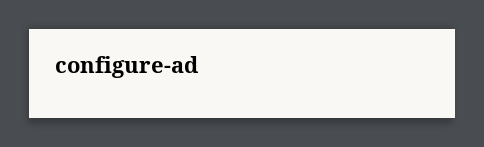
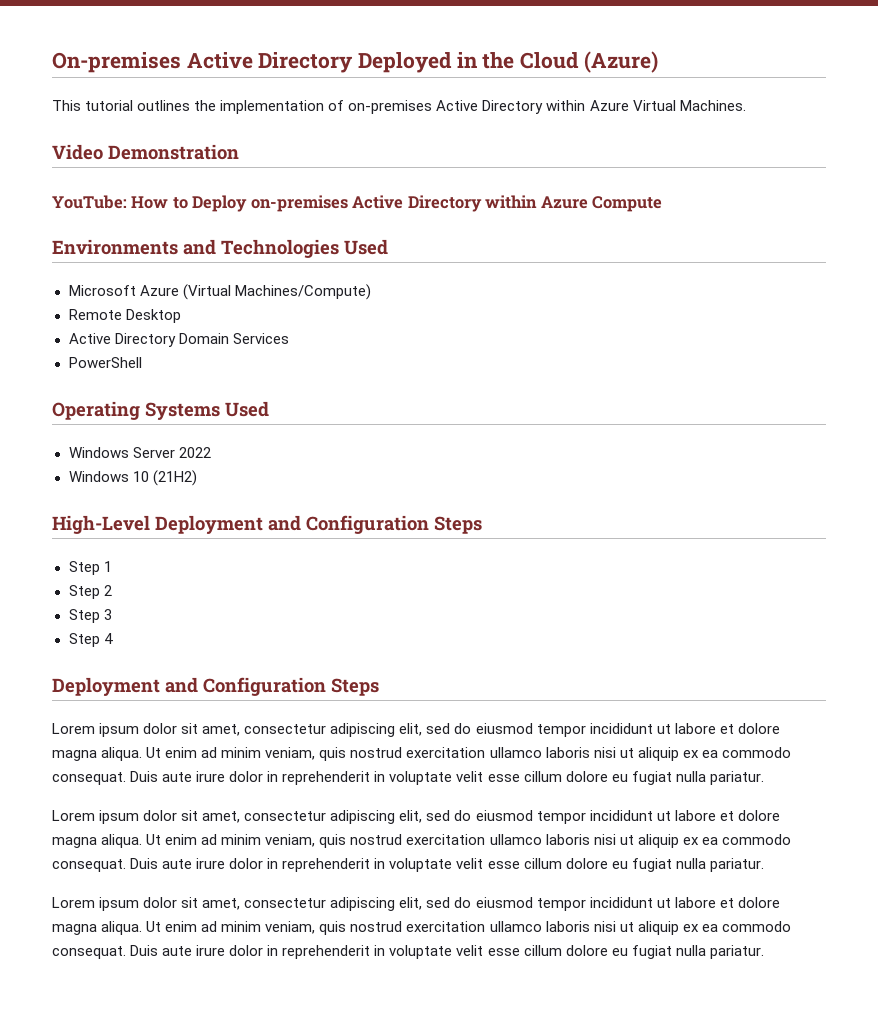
[55,56,198,78] configure-ad -> [52,51,658,73] [52,100,746,114] [52,144,239,160] [52,195,663,212] [52,239,388,258] [68,284,371,300] [68,309,181,323] [68,333,289,347] [68,357,142,368] [52,401,269,420] [68,447,211,458] [68,470,197,486] [52,515,482,534] [68,561,112,575] [68,585,112,599] [68,609,112,623] [68,633,113,647] [52,677,379,696] [52,723,780,737] [52,747,791,761] [52,771,764,785] [52,810,780,824] [52,834,791,848] [52,858,764,872] [52,897,780,911] [52,921,791,935] [52,945,764,959] On-premises Active Directory Deployed in the Cloud (Azure) // This tutorial outlines the implementation of on-premises Active Directory within Azure Virtual Machines. // Video Demonstration // YouTube: How to Deploy on-premises Active Directory within Azure Compute // Environments and Technologies Used // Microsoft Azure (Virtual Machines/Compute) // Remote Desktop // Active Directory Domain Services // PowerShell // Operating Systems Used // Windows Server 2022 // Windows 10 (21H2) // High-Level Deployment and Configuration Steps // Step 1 // Step 2 // Step 3 // Step 4 // Deployment and Configuration Steps // Lorem ipsum dolor sit amet, consectetur adipiscing elit, sed do eiusmod tempor incididunt ut labore et dolore magna aliqua. Ut enim ad minim veniam, quis nostrud exercitation ullamco laboris nisi ut aliquip ex ea commodo consequat. Duis aute irure dolor in reprehenderit in voluptate velit esse cillum dolore eu fugiat nulla pariatur. // Lorem ipsum dolor sit amet, consectetur adipiscing elit, sed do eiusmod tempor incididunt ut labore et dolore magna aliqua. Ut enim ad minim veniam, quis nostrud exercitation ullamco laboris nisi ut aliquip ex ea commodo consequat. Duis aute irure dolor in reprehenderit in voluptate velit esse cillum dolore eu fugiat nulla pariatur. // Lorem ipsum dolor sit amet, consectetur adipiscing elit, sed do eiusmod tempor incididunt ut labore et dolore magna aliqua. Ut enim ad minim veniam, quis nostrud exercitation ullamco laboris nisi ut aliquip ex ea commodo consequat. Duis aute irure dolor in reprehenderit in voluptate velit esse cillum dolore eu fugiat nulla pariatur.

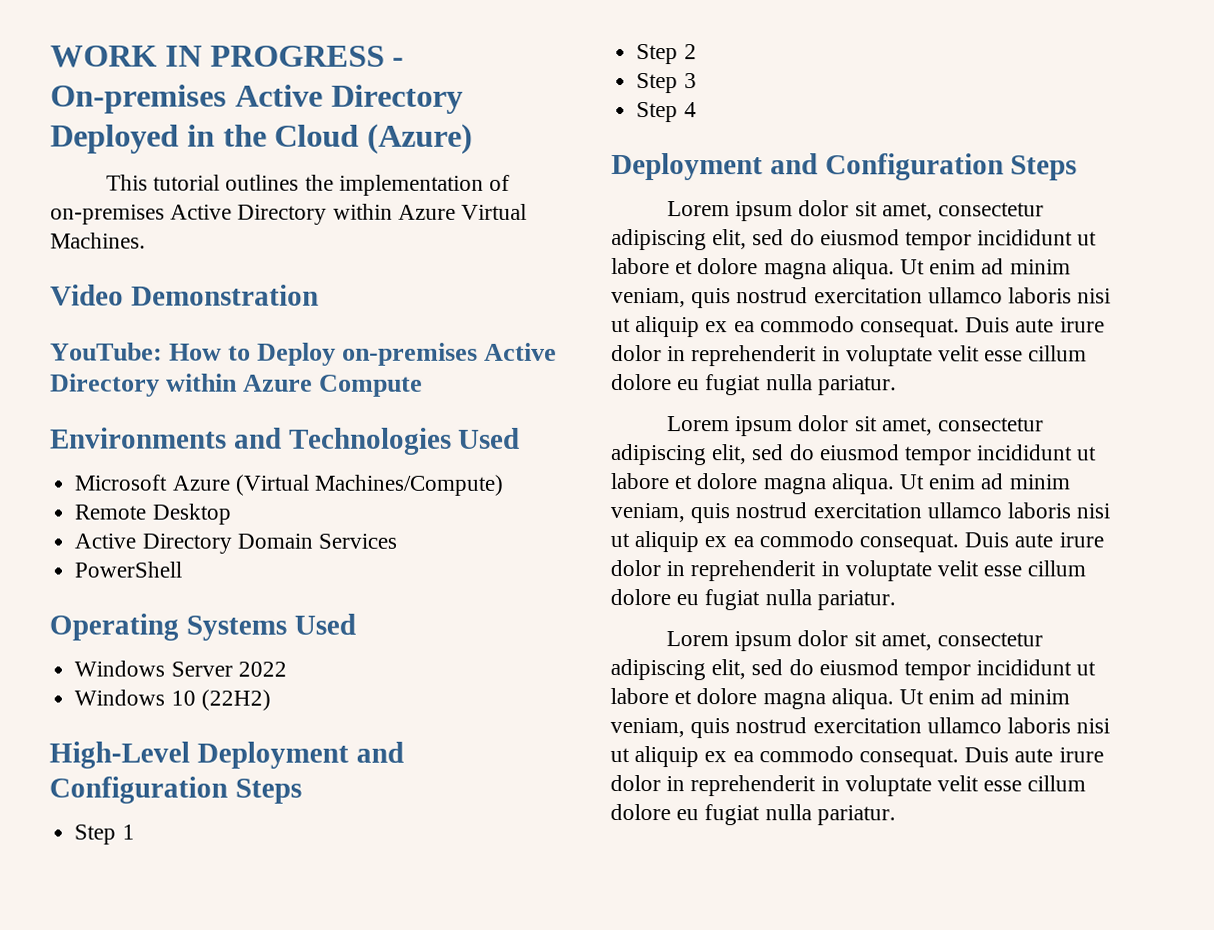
(52, 62) none -> [50,45,405,68] WORK IN PROGRESS -
[152,470,197,486] (21H2) -> [200,689,271,711] (22H2)

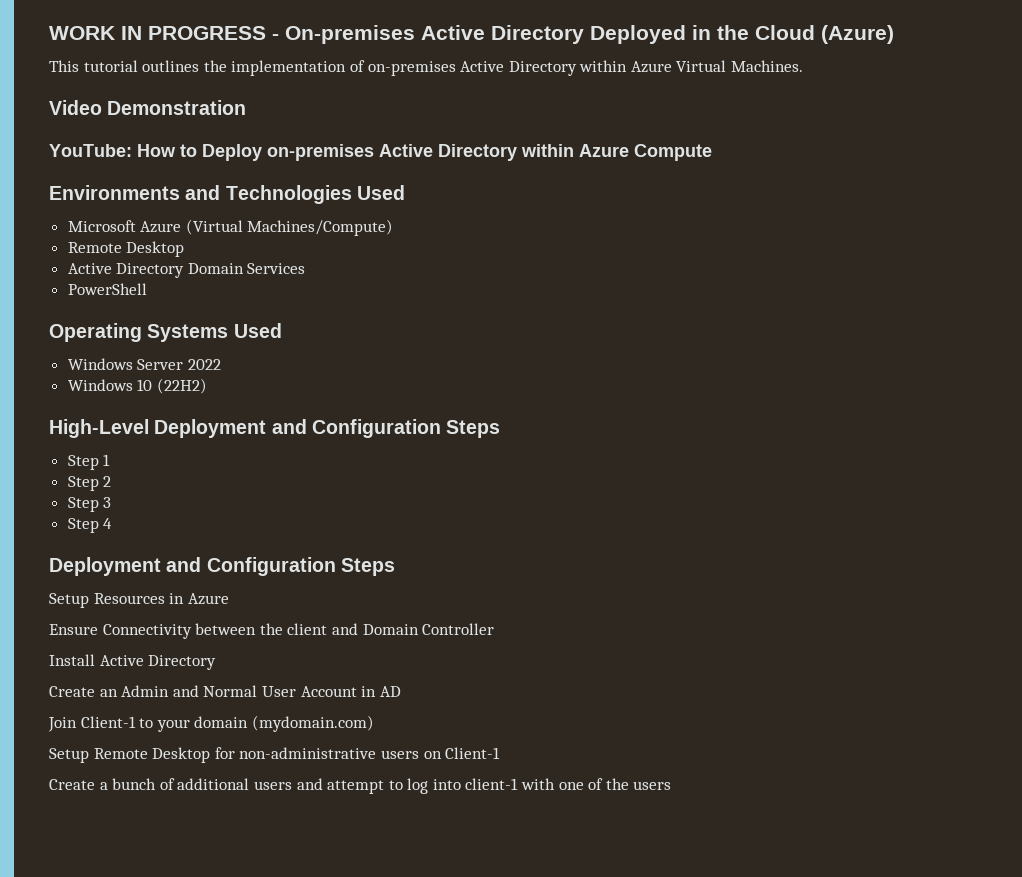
[666,200,1045,222] [611,229,1098,251] [611,258,1071,280] [611,287,1112,309] [611,316,1105,338] [611,345,1088,367] [611,374,897,396] [666,415,1045,437] [610,444,1098,466] [610,473,1070,495] [610,502,1111,524] [610,531,1104,553] [610,560,1087,582] [610,589,896,611] [665,630,1044,652] [610,659,1097,681] [610,688,1070,710] [610,717,1111,739] [610,746,1104,768] [610,775,1087,797] [610,804,896,826] Lorem ipsum dolor sit amet, consectetur adipiscing elit, sed do eiusmod tempor incididunt ut labore et dolore magna aliqua. Ut enim ad minim veniam, quis nostrud exercitation ullamco laboris nisi ut aliquip ex ea commodo consequat. Duis aute irure dolor in reprehenderit in voluptate velit esse cillum dolore eu fugiat nulla pariatur. // Lorem ipsum dolor sit amet, consectetur adipiscing elit, sed do eiusmod tempor incididunt ut labore et dolore magna aliqua. Ut enim ad minim veniam, quis nostrud exercitation ullamco laboris nisi ut aliquip ex ea commodo consequat. Duis aute irure dolor in reprehenderit in voluptate velit esse cillum dolore eu fugiat nulla pariatur. // Lorem ipsum dolor sit amet, consectetur adipiscing elit, sed do eiusmod tempor incididunt ut labore et dolore magna aliqua. Ut enim ad minim veniam, quis nostrud exercitation ullamco laboris nisi ut aliquip ex ea commodo consequat. Duis aute irure dolor in reprehenderit in voluptate velit esse cillum dolore eu fugiat nulla pariatur. -> [49,593,229,608] [49,623,495,639] [49,654,217,670] [49,685,401,697] [48,715,374,732] [49,747,501,763] [49,778,672,794] Setup Resources in Azure // Ensure Connectivity between the client and Domain Controller // Install Active Directory // Create an Admin and Normal User Account in AD // Join Client-1 to your domain (mydomain.com) // Setup Remote Desktop for non-administrative users on Client-1 // Create a bunch of additional users and attempt to log into client-1 with one of the users

